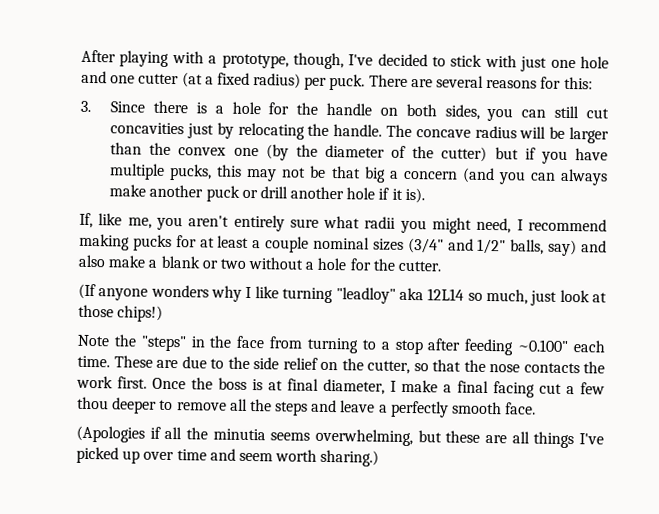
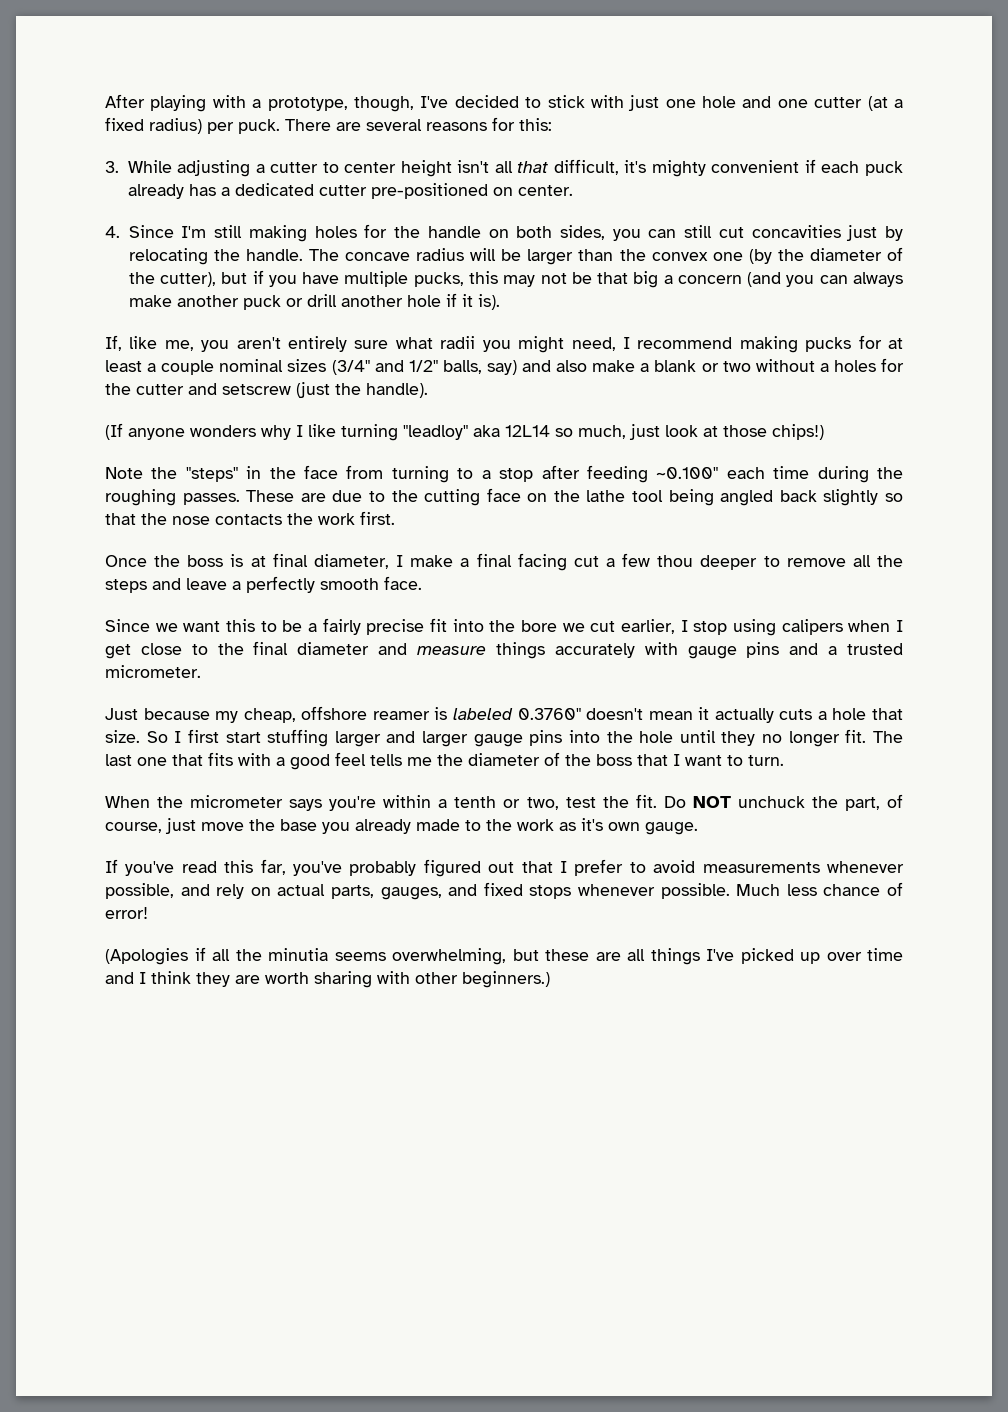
[110,100,261,115] Since there is a hole -> [127,159,903,177] [127,183,573,199] [105,225,357,242] While adjusting a cutter to center height isn't all that difficult, it's mighty convenient if each puck already has a dedicated cutter pre-positioned on center. // 4. Since I'm still making holes
[441,146,488,162] cutter) -> [160,272,217,287] cutter),
[317,257,442,272] hole for the cutter. -> [833,358,905,372] [105,382,428,398] holes for the cutter and setscrew (just the handle).
[77,355,110,368] time. -> [773,466,903,483] [105,489,240,506] time during the roughing passes.
[253,357,410,375] side relief on the cutter, -> [424,488,879,506] cutting face on the lathe tool being angled back slightly
(147, 382) none -> (395, 518) //
(537, 408) none -> [105,618,903,636] [105,641,904,659] [105,665,201,678] [105,706,903,723] [105,729,904,747] [105,752,784,770] [105,794,903,811] [105,818,698,835] [105,859,904,877] [105,882,904,900] [105,907,148,919] // Since we want this to be a fairly precise fit into the bore we cut earlier, I stop using calipers when I get close to the final diameter and measure things accurately with gauge pins and a trusted micrometer. // Just because my cheap, offshore reamer is labeled 0.3760" doesn't mean it actually cuts a hole that size. So I first start stuffing larger and larger gauge pins into the hole until they no longer fit. The last one that fits with a good feel tells me the diameter of the boss that I want to turn. // When the micrometer says you're within a tenth or two, test the fit. Do NOT unchuck the part, of course, just move the base you already made to the work as it's own gauge. // If you've read this far, you've probably figured out that I prefer to avoid measurements whenever possible, and rely on actual parts, gauges, and fixed stops whenever possible. Much less chance of error!
[238,449,380,467] seem worth sharing.) -> [139,971,550,988] I think they are worth sharing with other beginners.)

